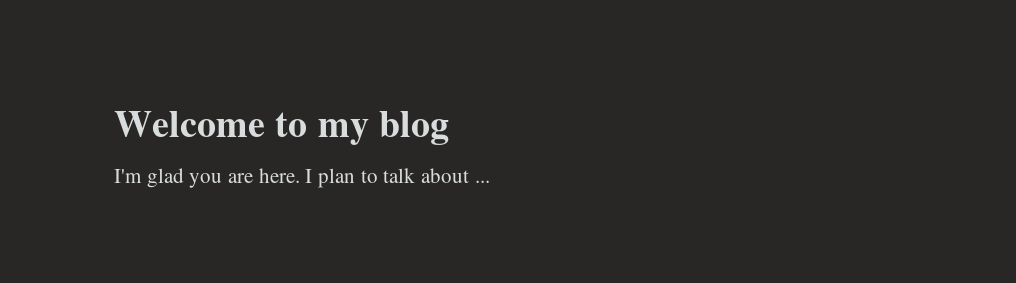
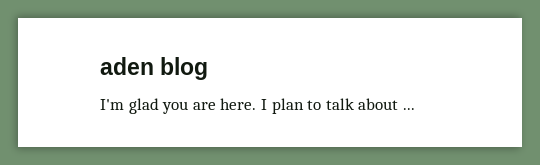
[114,111,369,145] Welcome to my -> [100,57,154,75] aden

